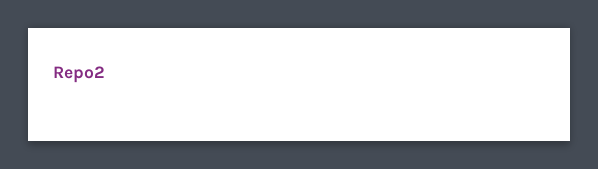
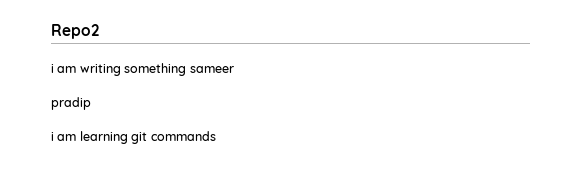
(105, 74) none -> [51,63,234,76] [51,97,91,110] [51,131,216,144] // i am writing something sameer // pradip // i am learning git commands

